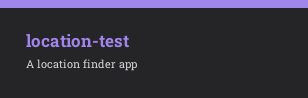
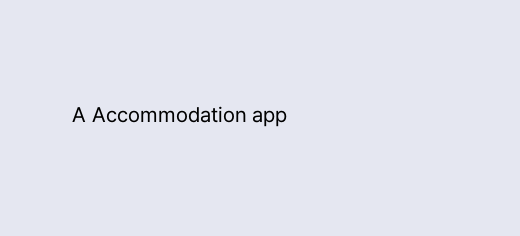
[26,34,129,48] [26,59,116,69] location-test // A location finder -> [72,106,247,123] A Accommodation

